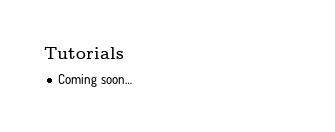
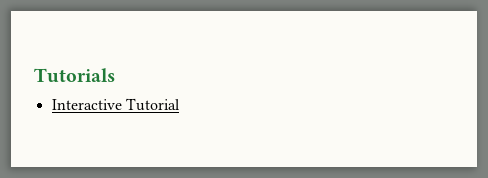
[58,74,132,87] Coming soon… -> [51,98,180,111] Interactive Tutorial

